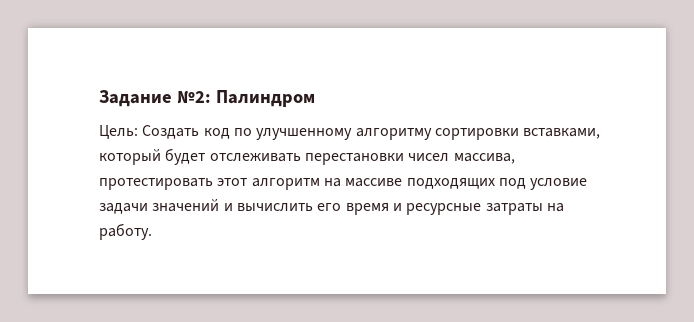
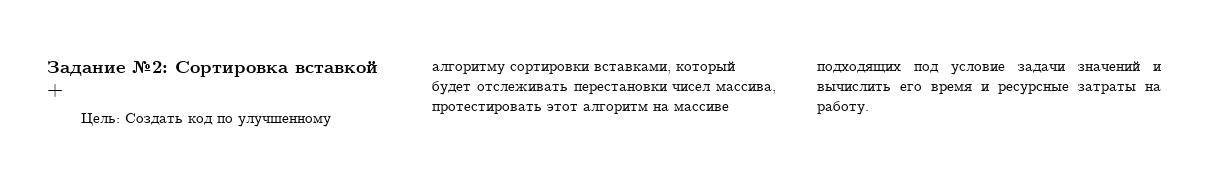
[215,90,315,107] Палиндром -> [175,61,378,77] [47,84,63,97] Сортировка вставкой +

